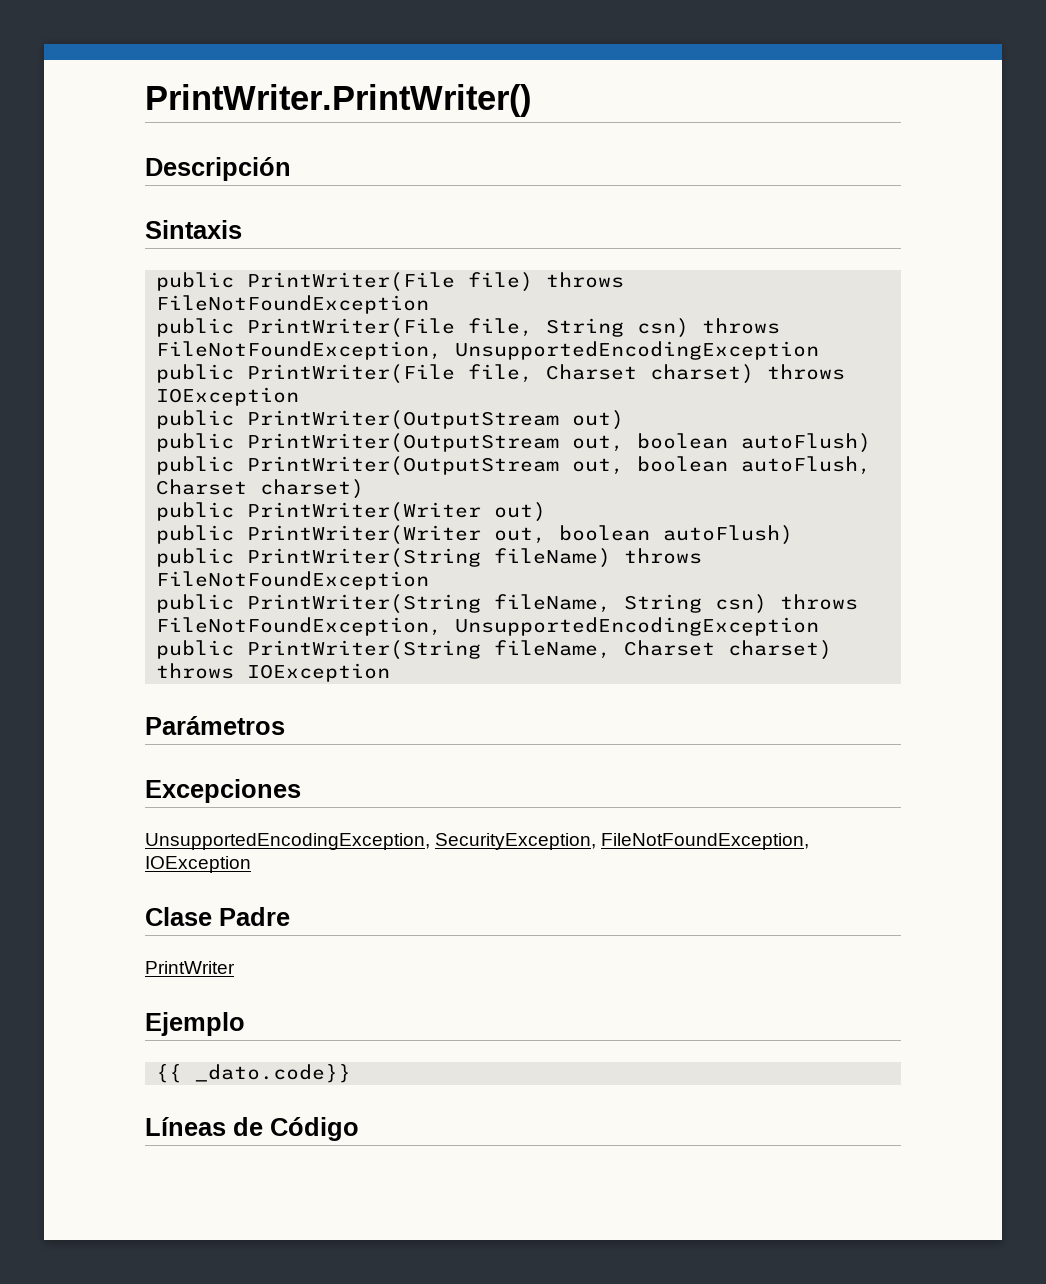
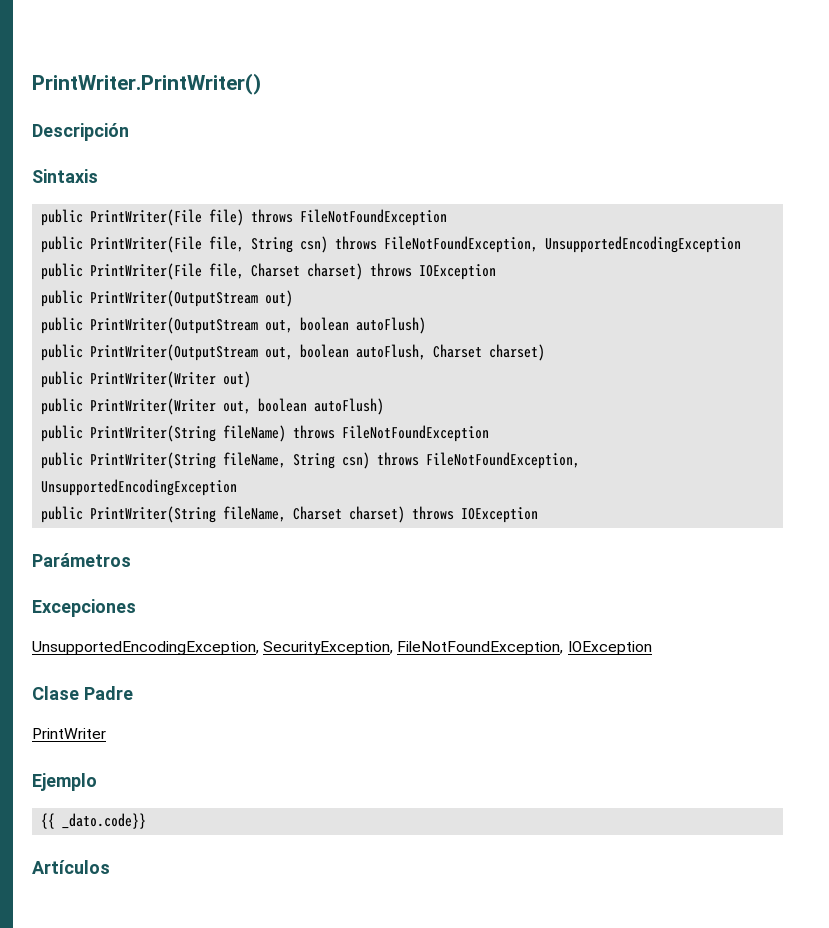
[145,1117,359,1141] Líneas de Código -> [32,860,110,874] Artículos

